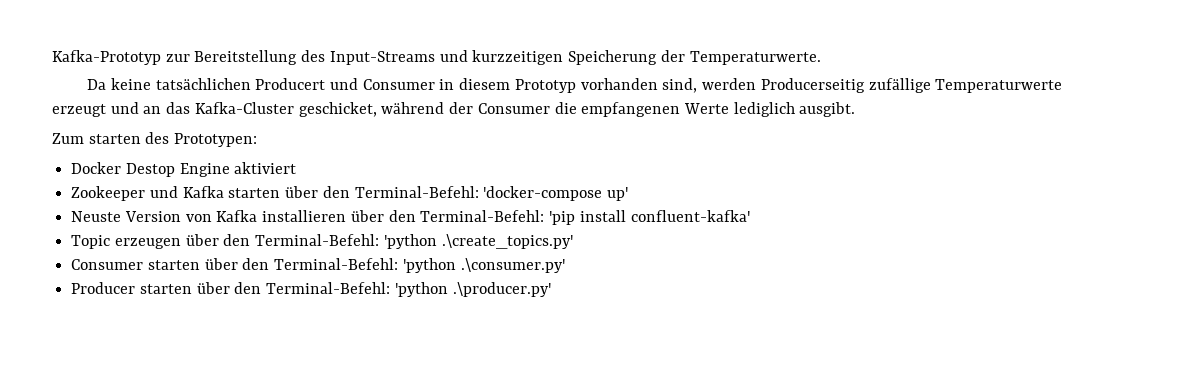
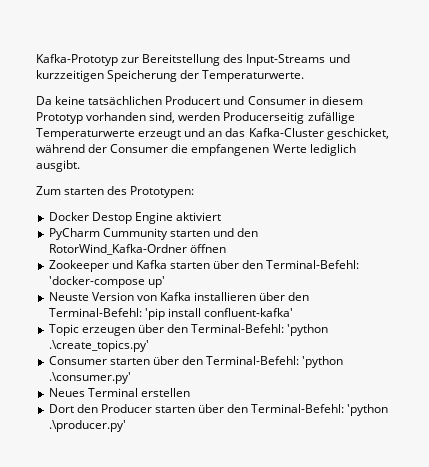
(297, 168) none -> [48,228,259,240] [48,244,226,255] // PyCharm Cummunity starten und den RotorWind_Kafka-Ordner öffnen
(565, 265) none -> [48,388,190,397] [48,404,98,413] Neues Terminal erstellen // Dort den

